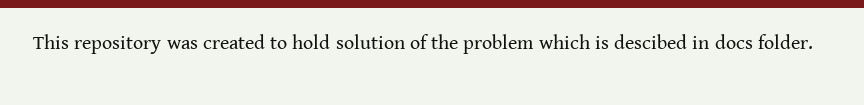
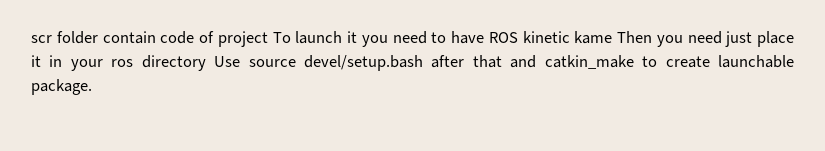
[33,34,813,54] This repository was created to hold solution of the problem which is descibed in docs folder. -> [31,31,794,47] [31,55,795,71] [31,79,92,95] scr folder contain code of project To launch it you need to have ROS kinetic kame Then you need just place it in your ros directory Use source devel/setup.bash after that and catkin_make to create launchable package.

